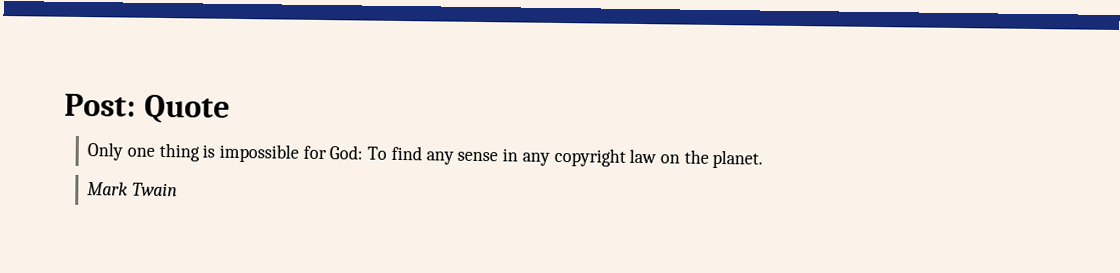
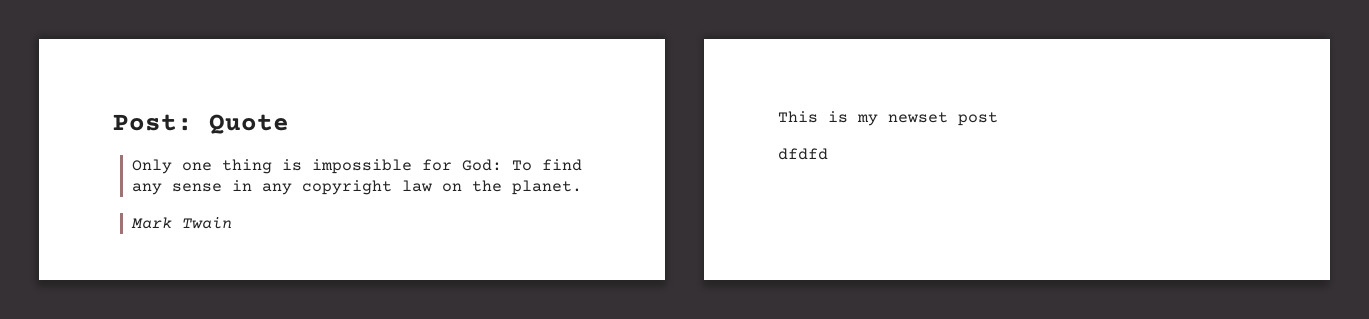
(178, 189) none -> [778,111,998,126] [778,148,828,160] // This is my newset post // dfdfd

